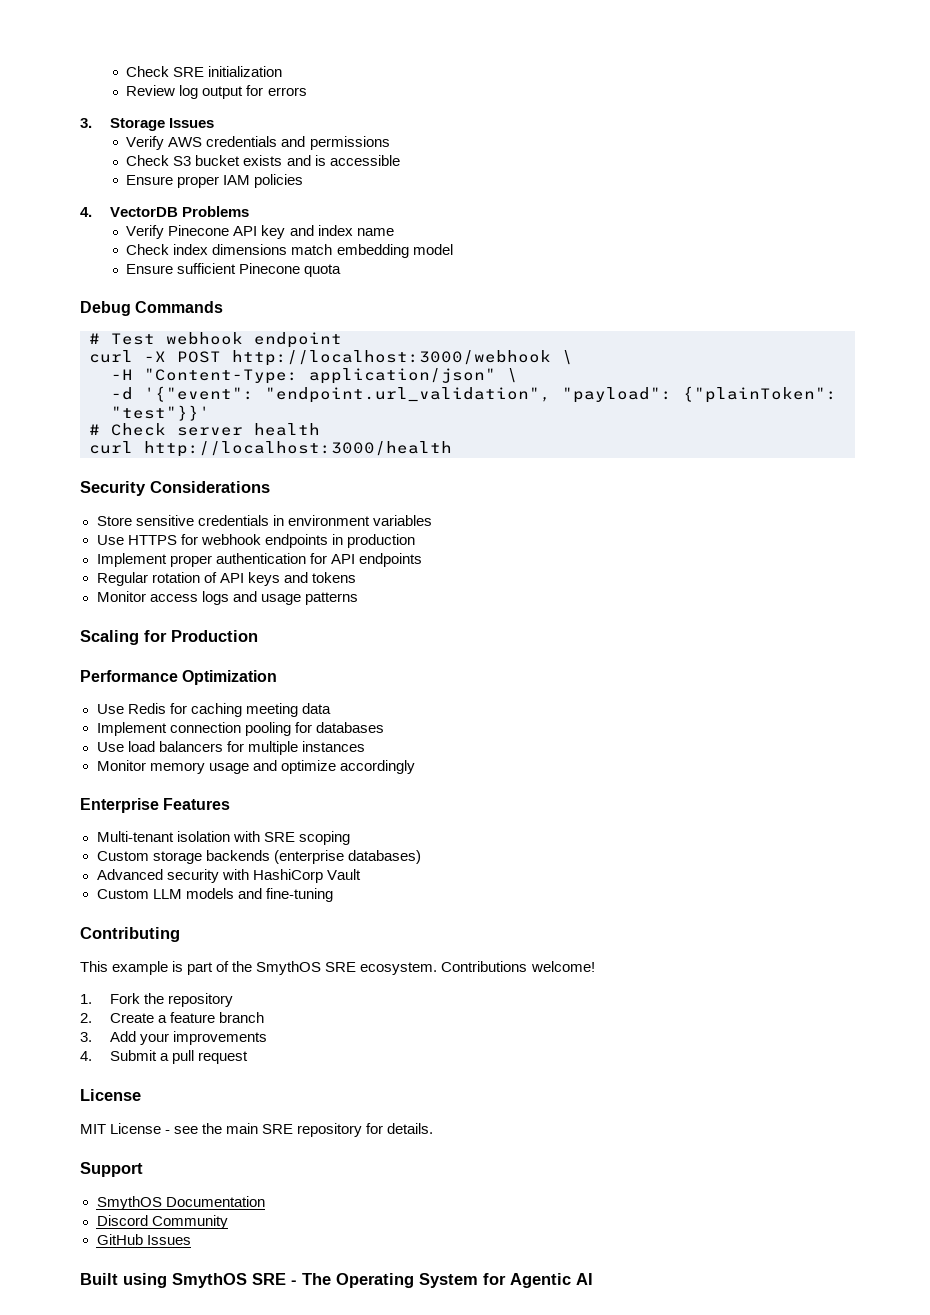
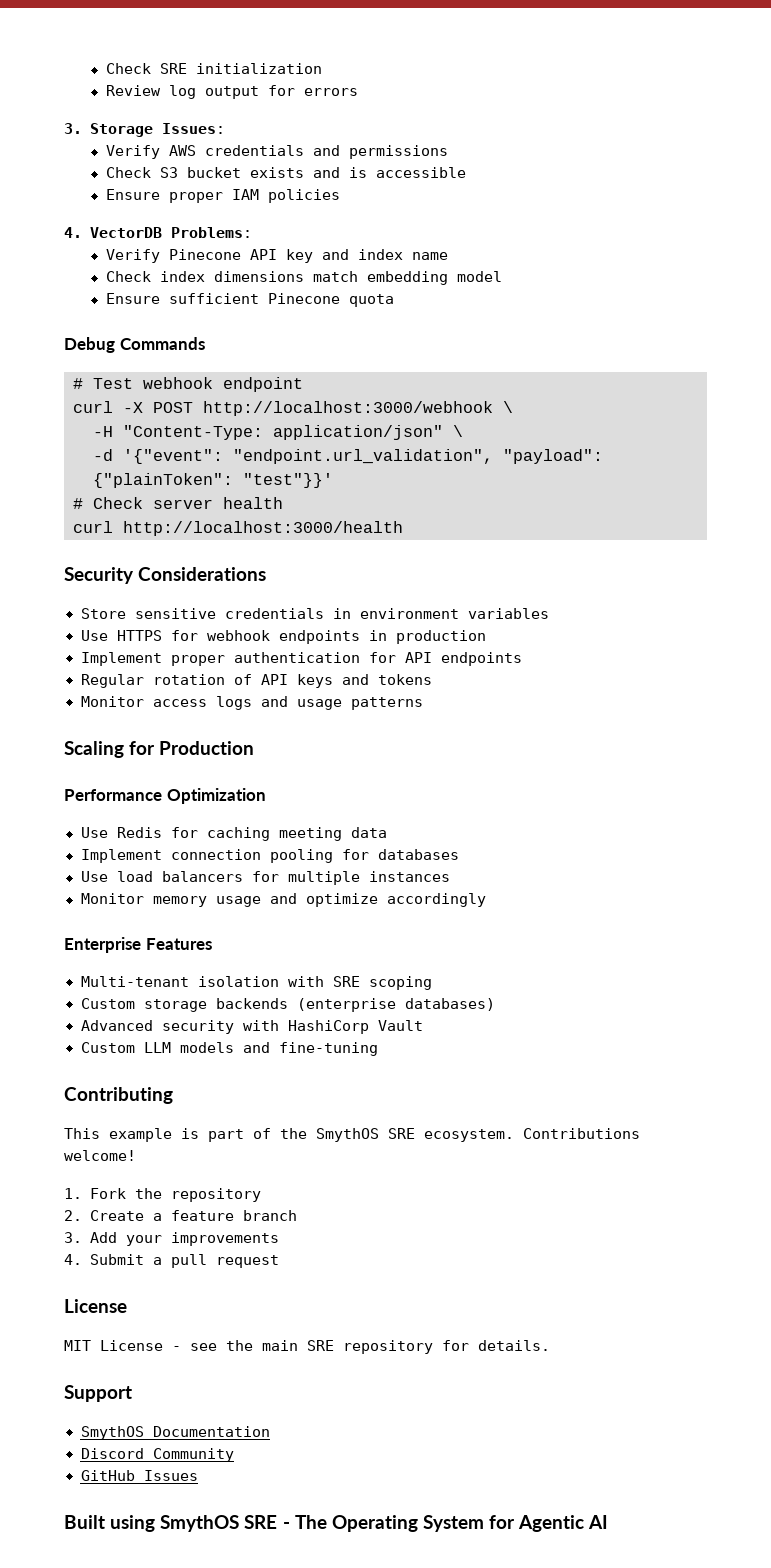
[168,118,214,128] Issues -> [161,123,225,134] Issues:
[181,206,249,217] Problems -> [170,227,252,238] Problems:

